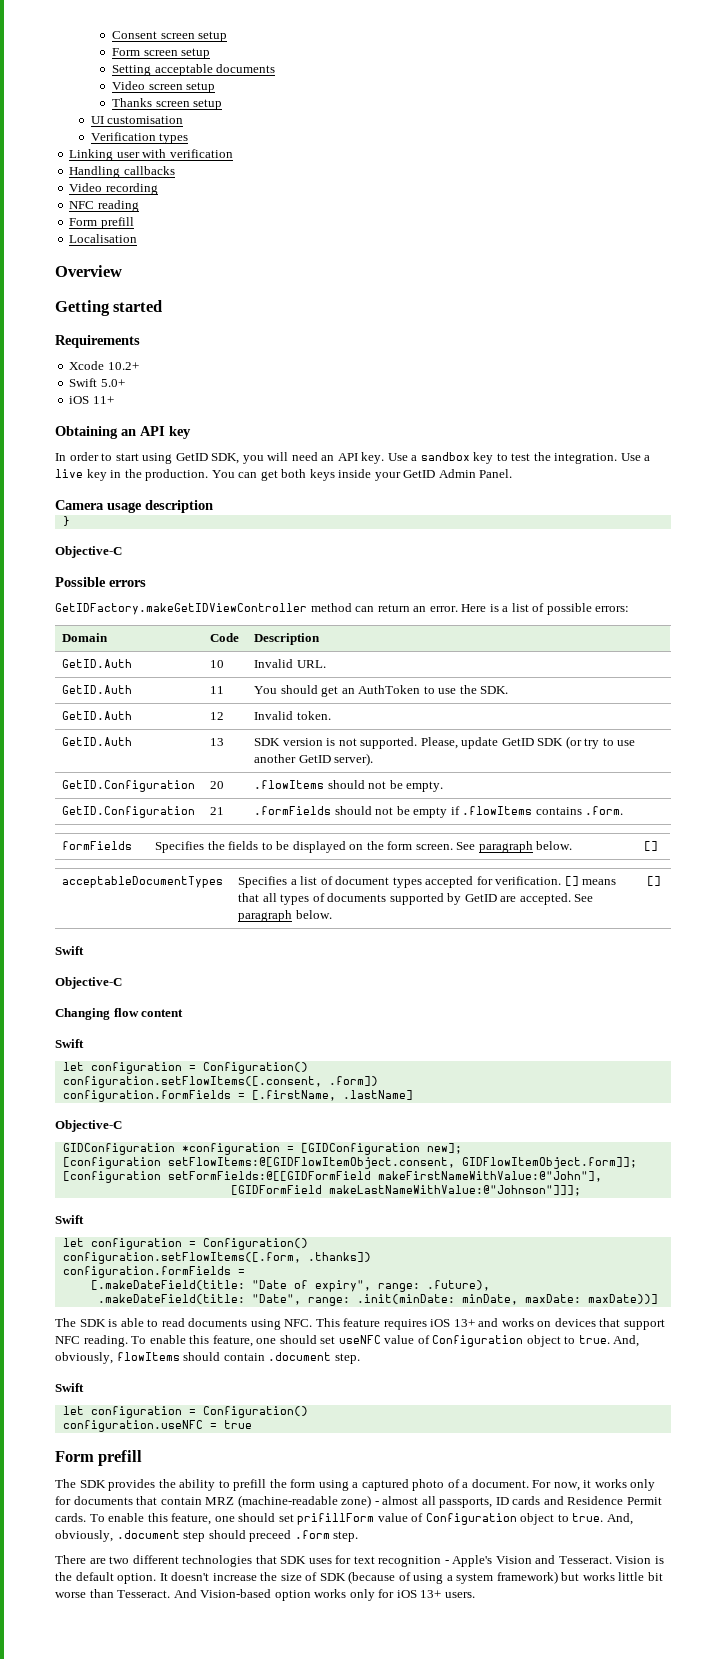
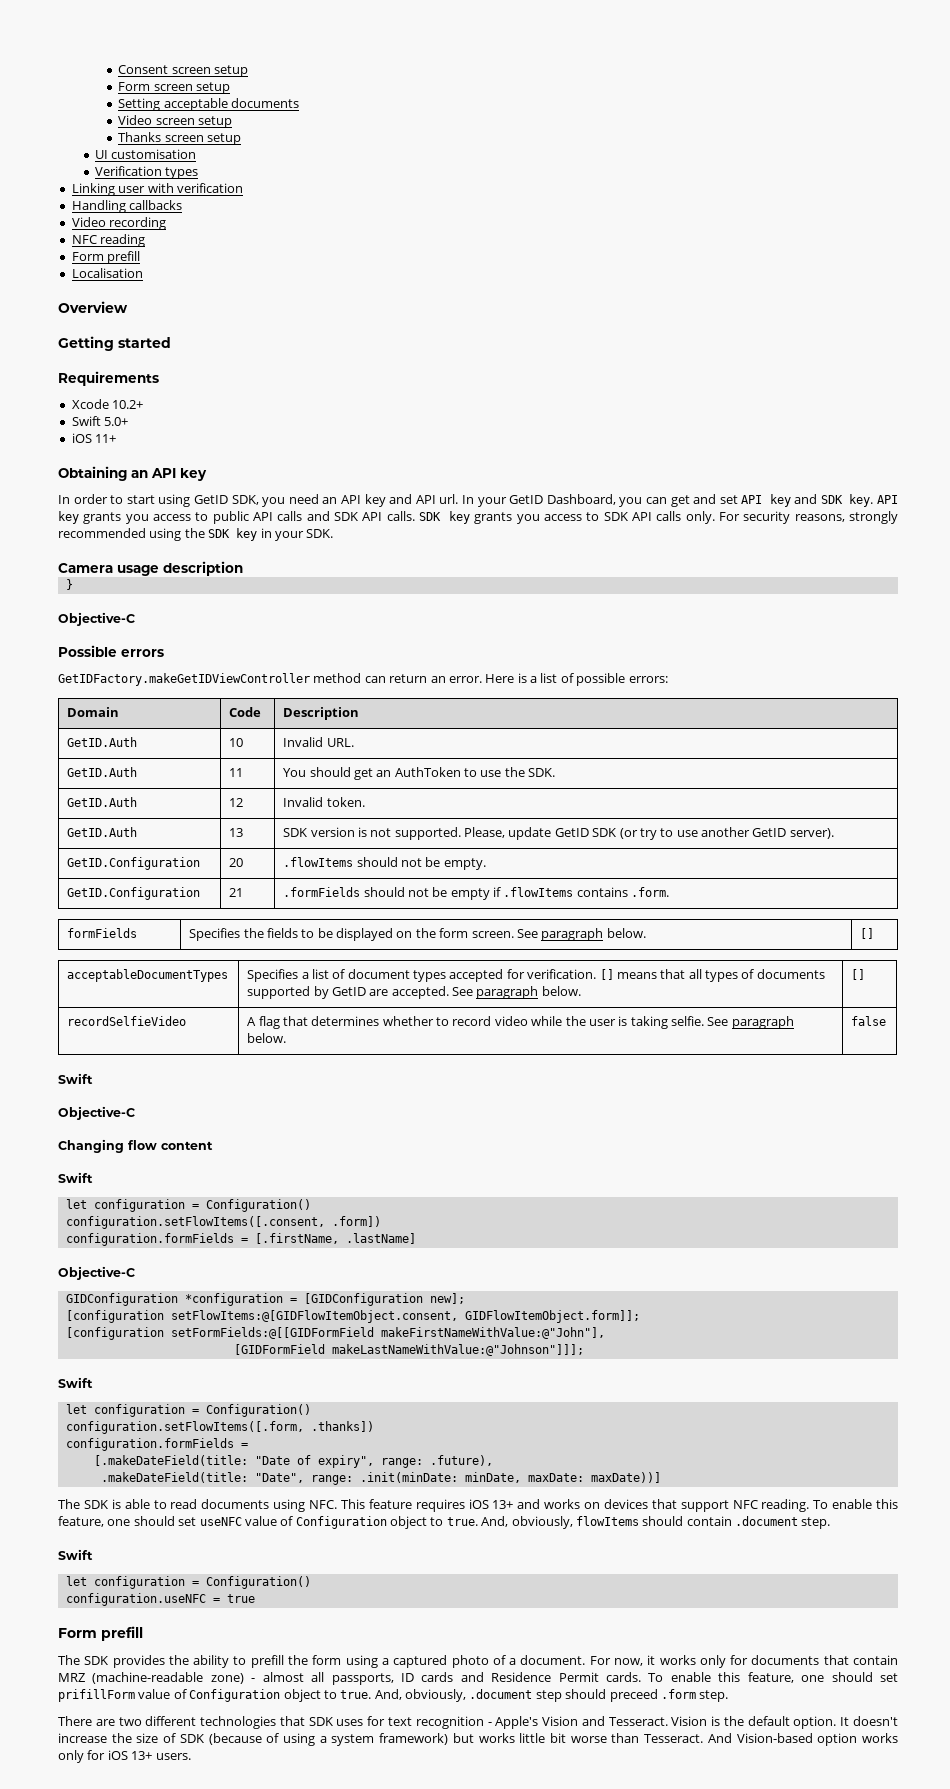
[267,452,289,461] will -> (286, 502) none
[361,452,651,464] [55,469,513,481] key. Use a sandbox key to test the integration. Use a live key in the production. You can get both keys inside your GetID Admin Panel. -> [364,494,898,507] [58,511,899,524] [58,528,334,541] key and API url. In your GetID Dashboard, you can get and set API key and SDK key. API key grants you access to public API calls and SDK API calls. SDK key grants you access to SDK API calls only. For security reasons, strongly recommended using the SDK key in your SDK.
(662, 881) none -> [67,1016,187,1026] [247,1016,794,1029] [247,1033,287,1043] [851,1016,887,1026] // recordSelfieVideo | A flag that determines whether to record video while the user is taking selfie. See paragraph below. | false

